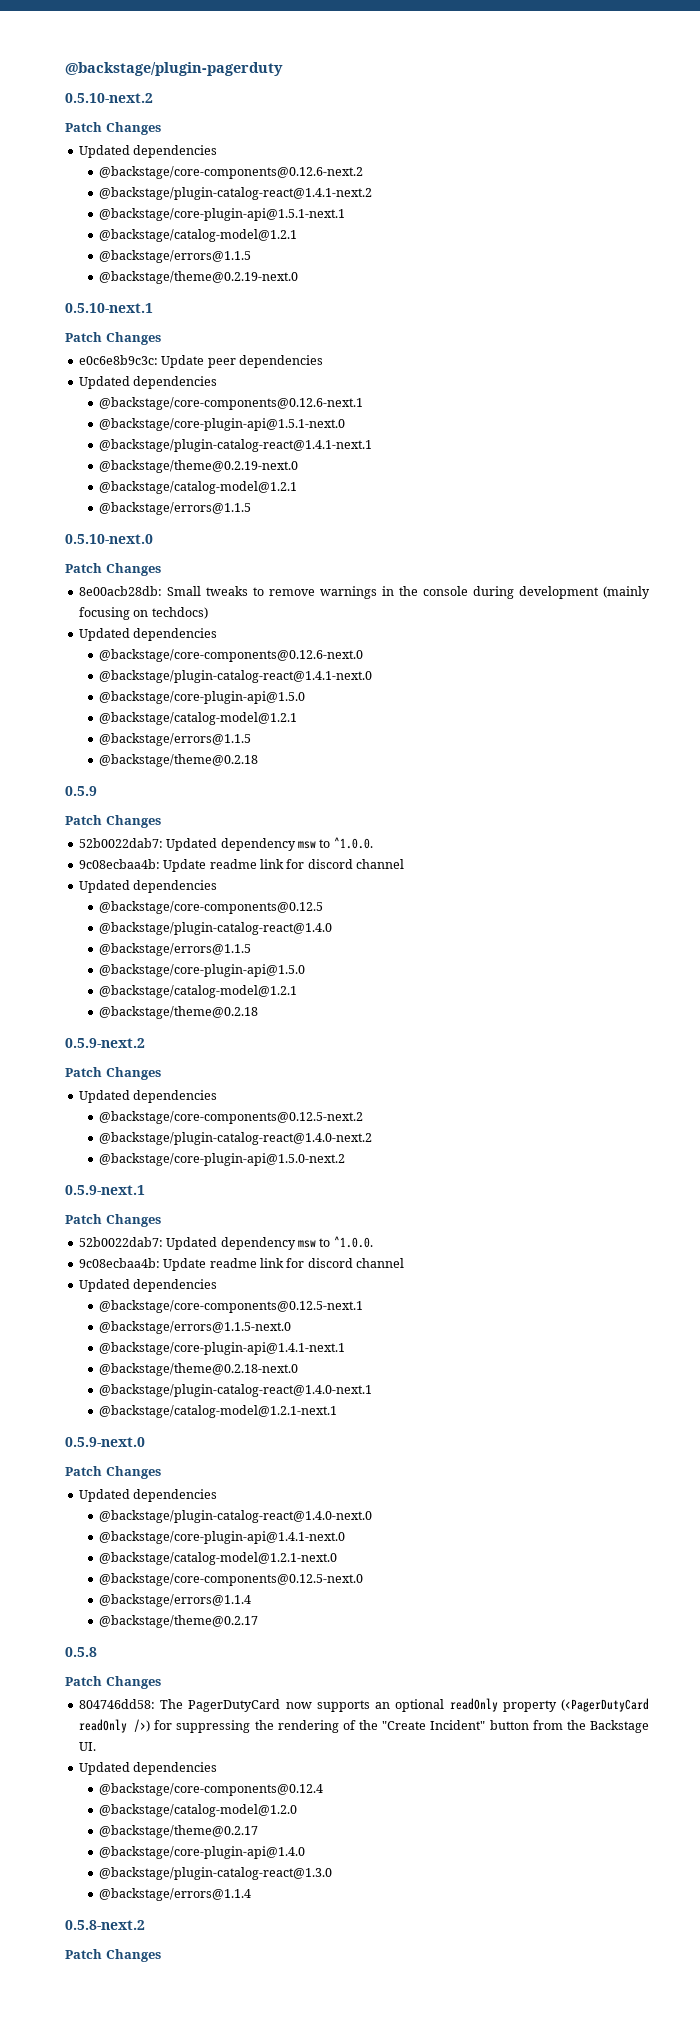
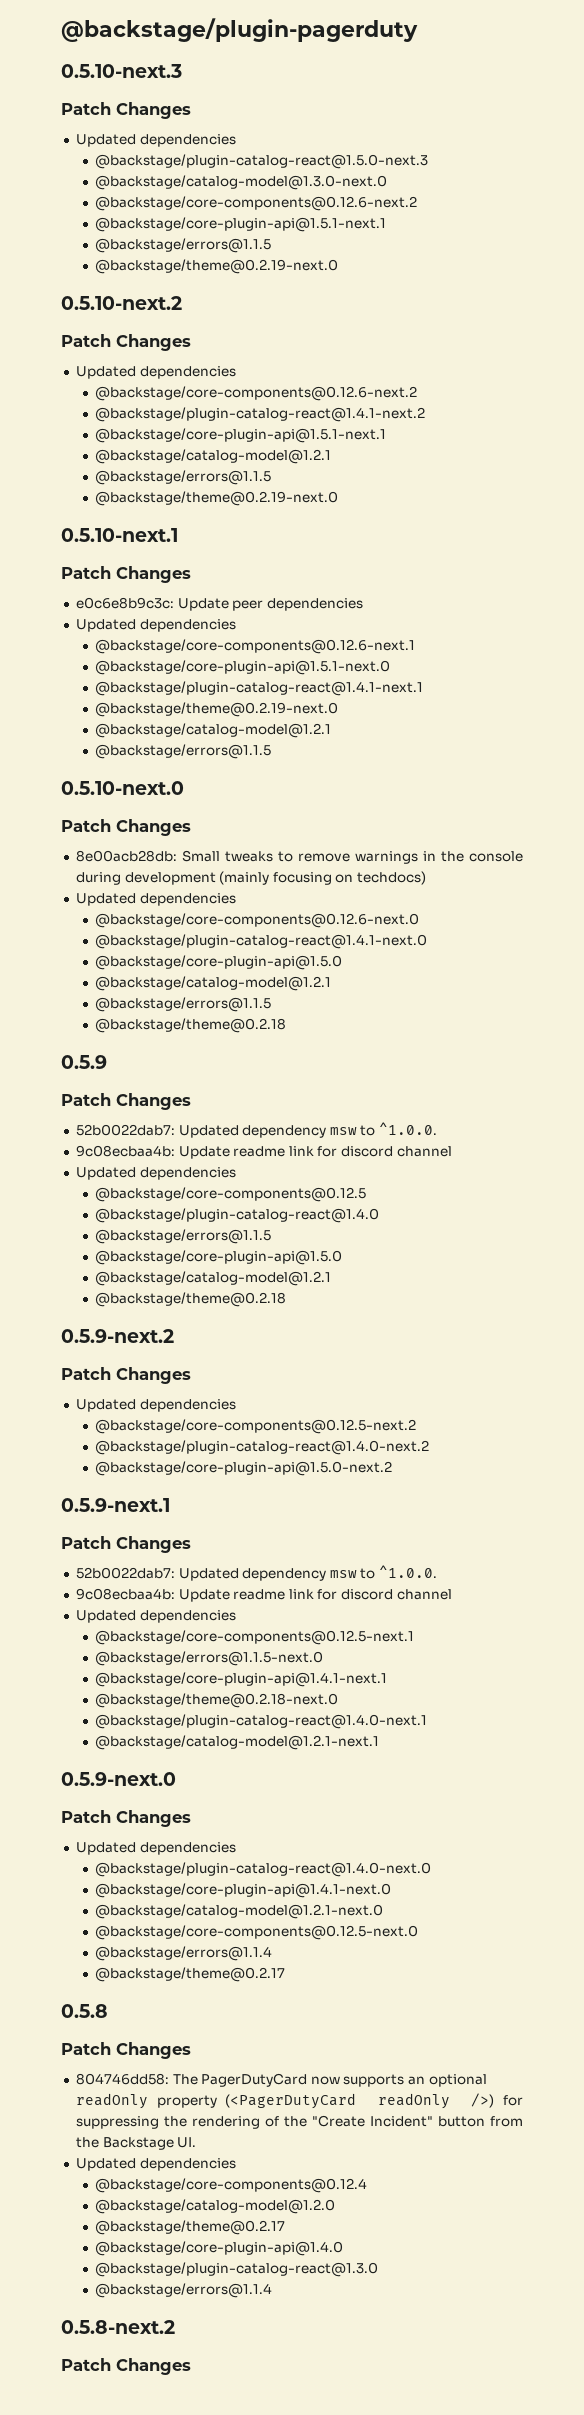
(283, 69) none -> [61,64,182,78] [61,102,191,119] [75,134,236,147] [95,154,429,169] [95,175,388,190] [95,196,418,211] [95,217,387,232] [95,238,272,253] [95,259,339,274] // 0.5.10-next.3 // Patch Changes // Updated dependencies // @backstage/plugin-catalog-react@1.5.0-next.3 // @backstage/catalog-model@1.3.0-next.0 // @backstage/core-components@0.12.6-next.2 // @backstage/core-plugin-api@1.5.1-next.1 // @backstage/errors@1.1.5 // @backstage/theme@0.2.19-next.0

